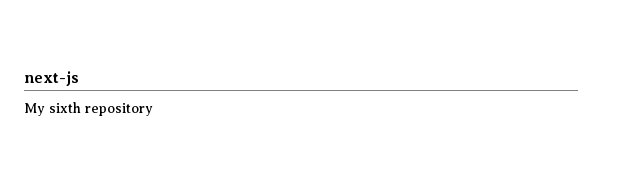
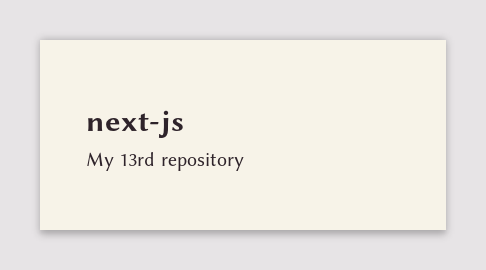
[49,102,81,113] sixth -> [119,152,156,166] 13rd

